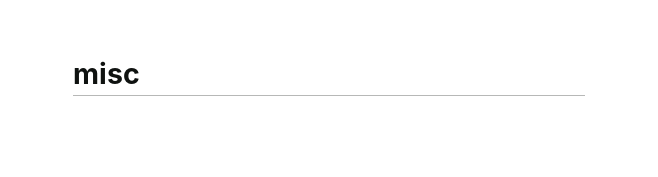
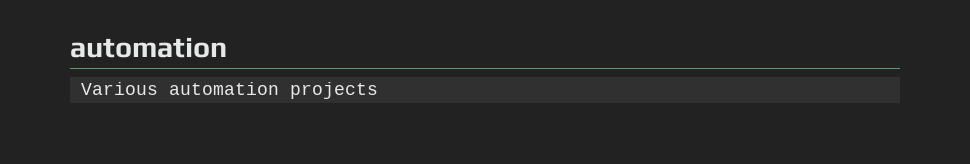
[73,61,140,84] misc -> [70,37,227,58] [81,82,379,99] automation // Various automation projects

